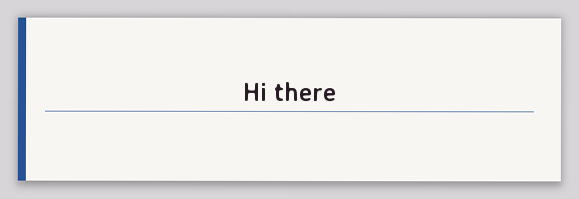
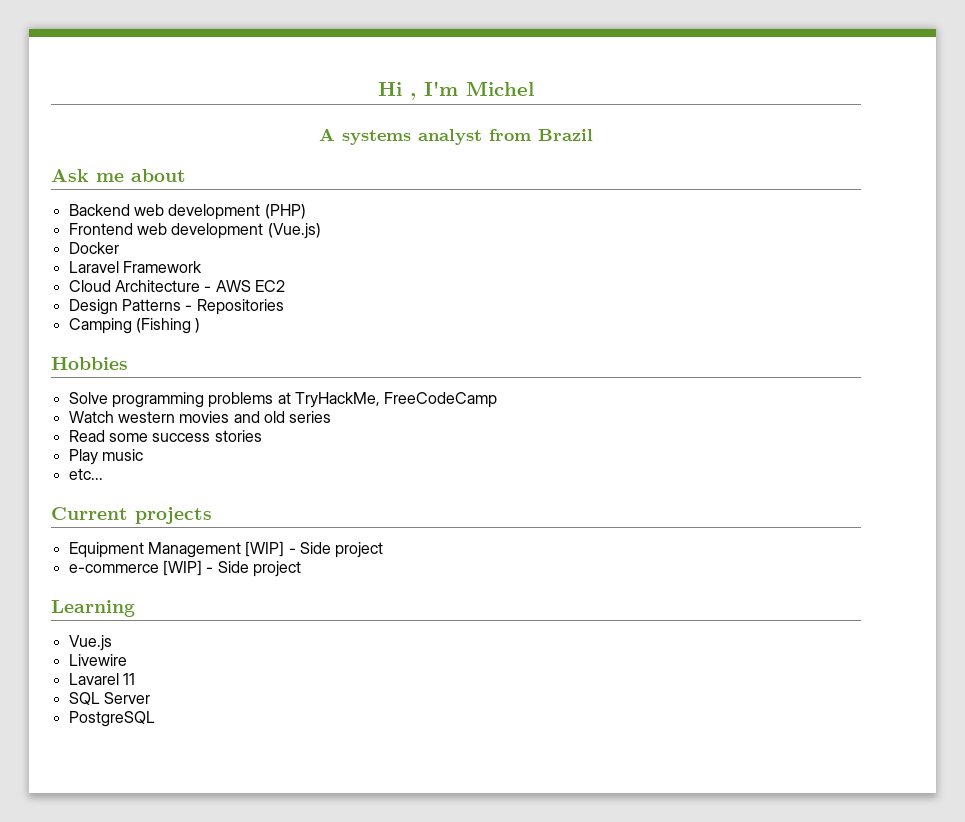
[273,81,337,102] there -> [410,81,534,100] [319,128,593,145] [51,169,186,182] [68,204,306,220] [68,223,321,239] [68,242,119,254] [68,261,202,273] [68,280,285,292] [68,299,284,315] [68,318,201,334] [51,357,128,370] [68,392,498,408] [68,411,332,423] [68,430,262,442] [68,449,143,465] [68,468,103,480] [51,507,212,524] [68,541,384,558] [68,560,301,577] [51,600,135,617] [68,635,112,651] [68,654,127,666] [68,673,135,685] [68,692,150,705] [68,711,155,727] , I'm Michel // A systems analyst from Brazil // Ask me about // Backend web development (PHP) // Frontend web development (Vue.js) // Docker // Laravel Framework // Cloud Architecture - AWS EC2 // Design Patterns - Repositories // Camping (Fishing ) // Hobbies // Solve programming problems at TryHackMe, FreeCodeCamp // Watch western movies and old series // Read some success stories // Play music // etc... // Current projects // Equipment Management [WIP] - Side project // e-commerce [WIP] - Side project // Learning // Vue.js // Livewire // Lavarel 11 // SQL Server // PostgreSQL

